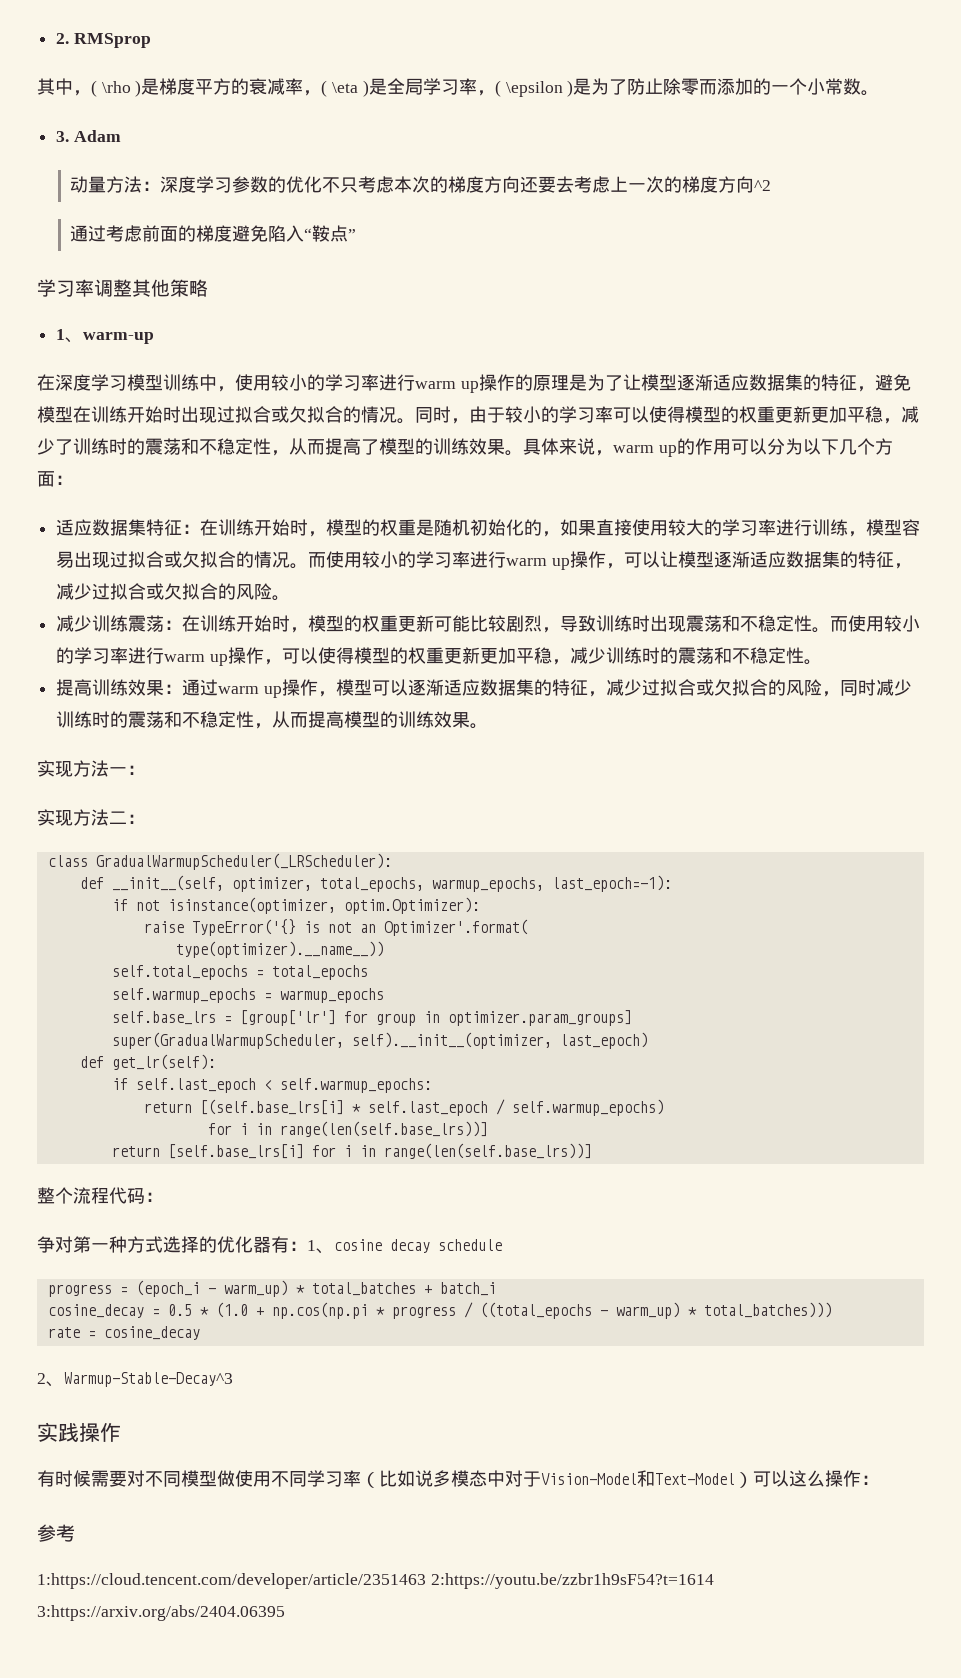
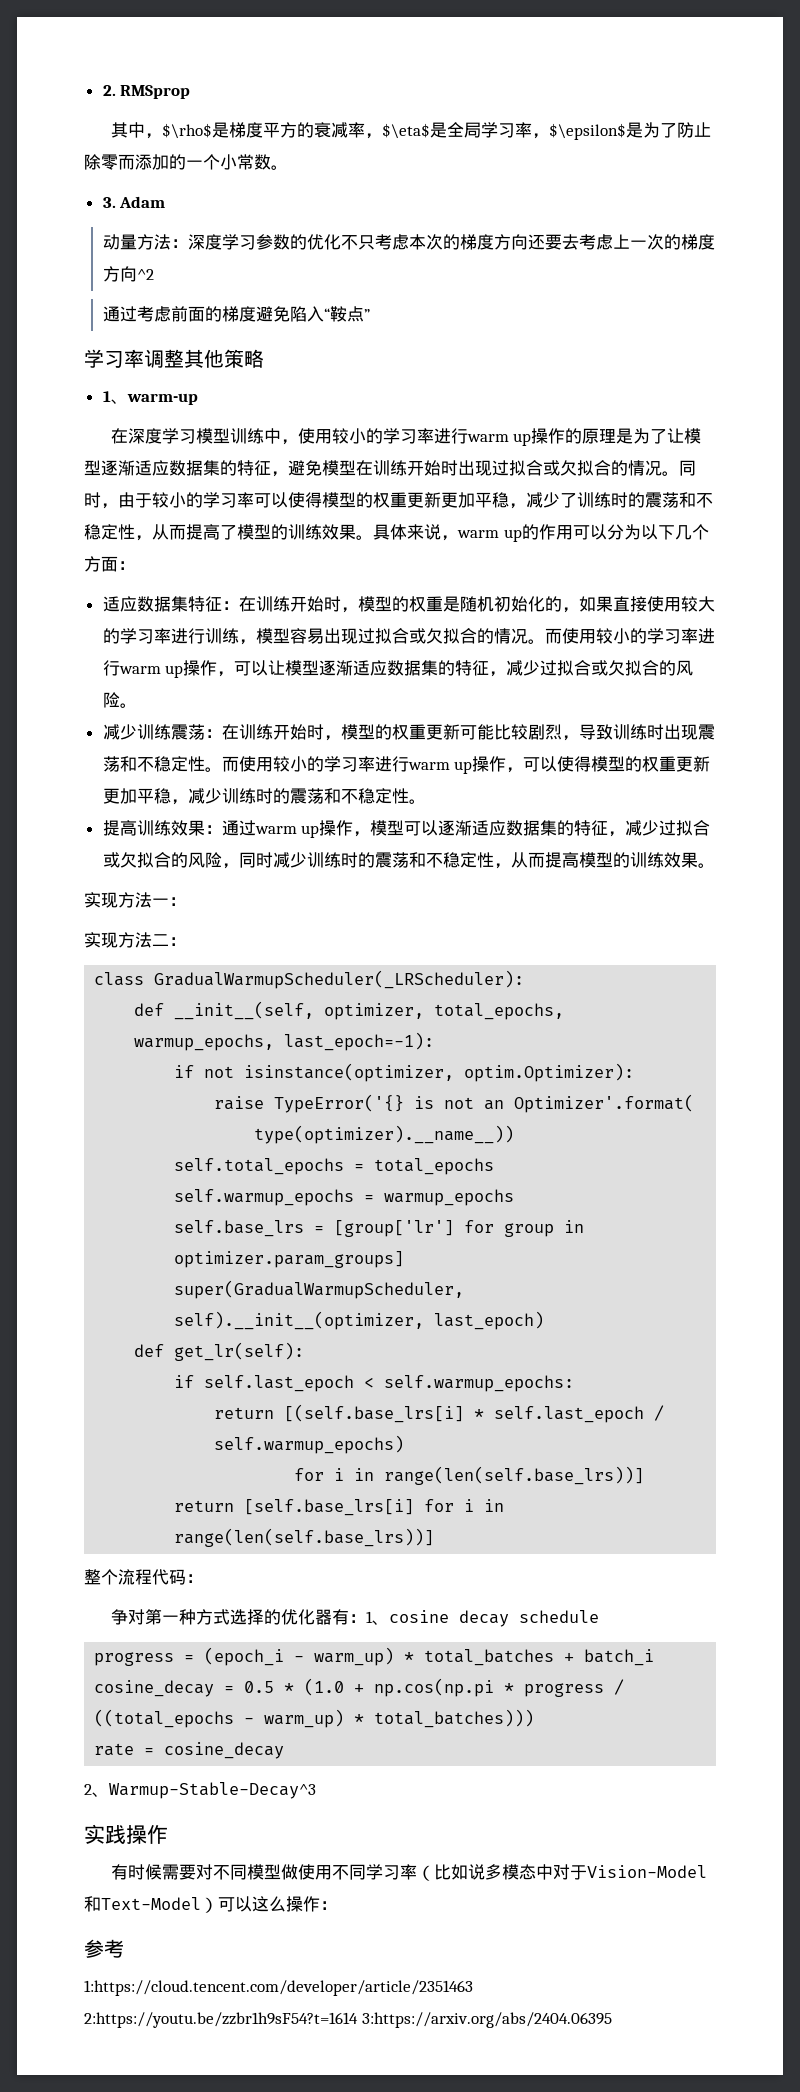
[91,80,142,97] ( \rho ) -> [161,123,212,139] $\rho$
[321,80,369,97] ( \eta ) -> [381,123,430,139] $\eta$
[494,80,574,97] ( \epsilon ) -> [548,123,626,140] $\epsilon$

